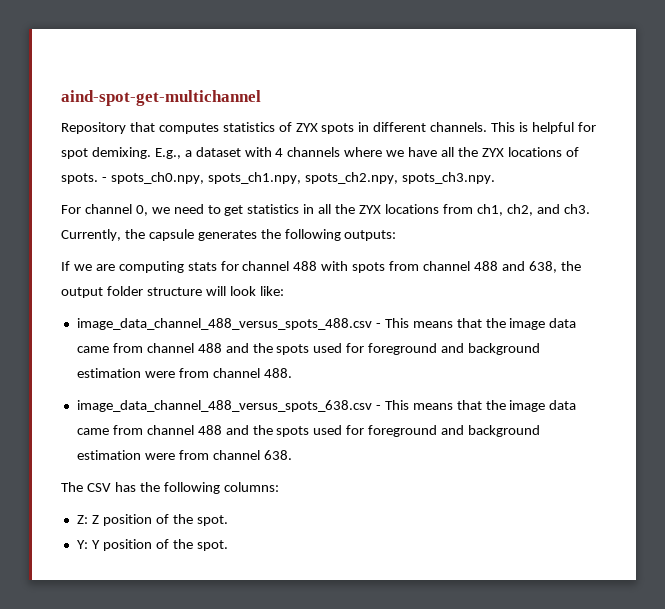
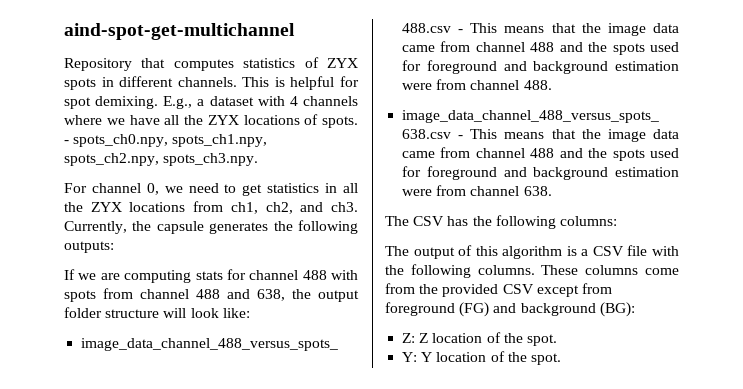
(279, 487) none -> [385,245,679,259] [385,264,679,278] [385,283,612,297] [385,302,635,317] // The output of this algorithm is a CSV file with the following columns. These columns come from the provided CSV except from foreground (FG) and background (BG):
[102,514,152,526] position -> [432,333,483,343] location
[102,539,152,551] position -> [436,352,487,362] location

